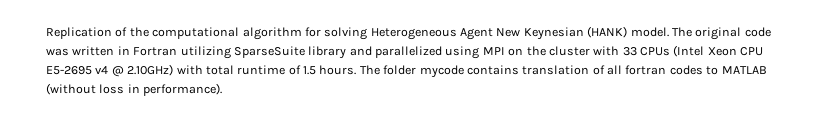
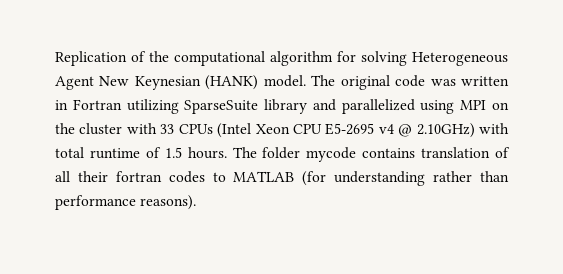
(622, 70) none -> [77,171,108,182] their
[46,83,223,96] (without loss in performance). -> [302,171,510,186] [55,195,197,210] (for understanding rather than performance reasons).

